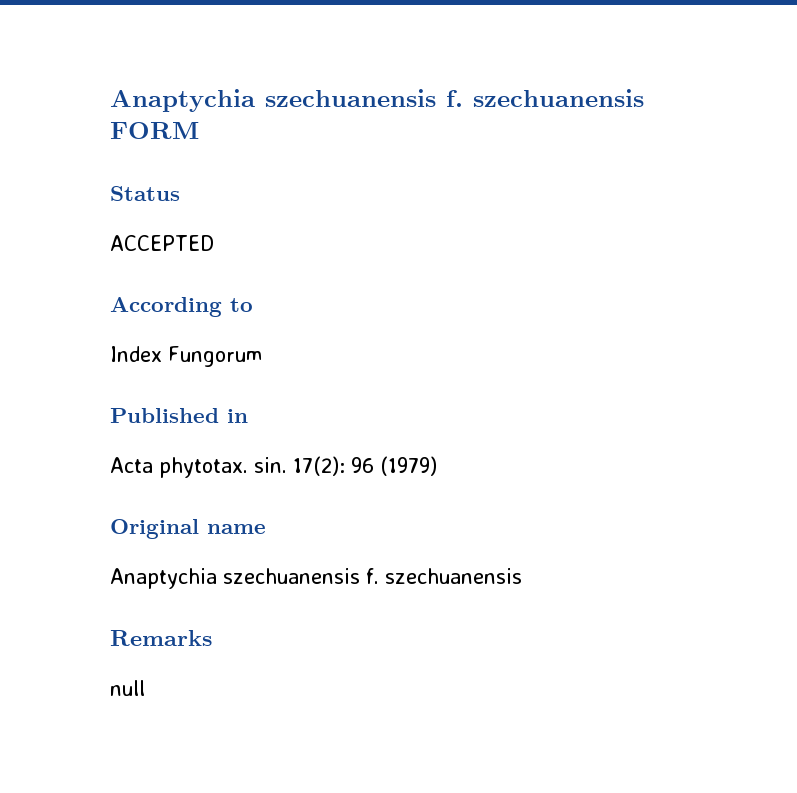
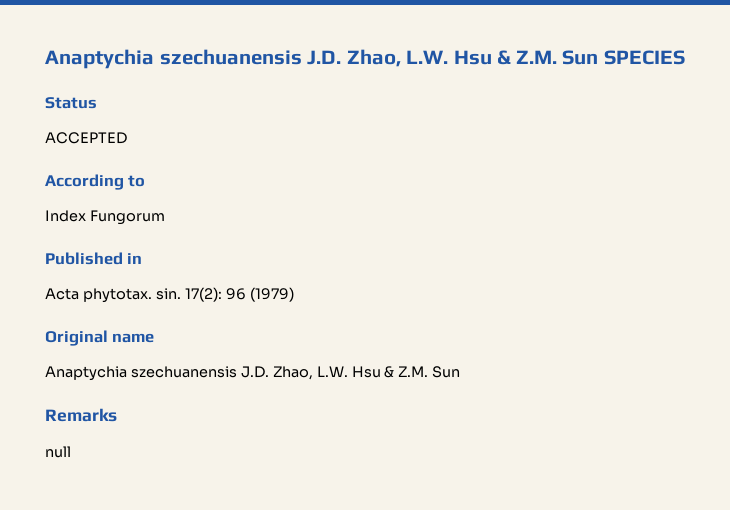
[110,89,644,112] [110,122,199,139] Anaptychia szechuanensis f. szechuanensis FORM -> [45,49,685,69] Anaptychia szechuanensis J.D. Zhao, L.W. Hsu & Z.M. Sun SPECIES
[366,568,522,584] f. szechuanensis -> [240,366,461,380] J.D. Zhao, L.W. Hsu & Z.M. Sun

